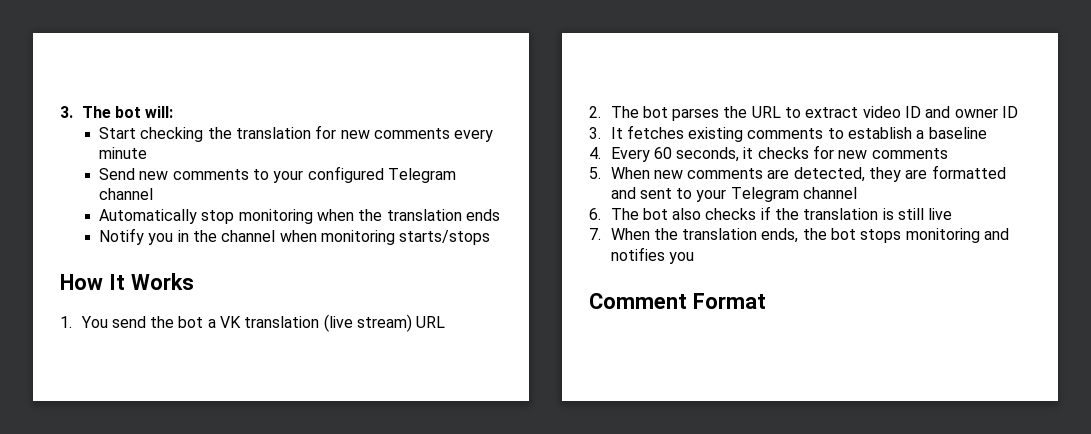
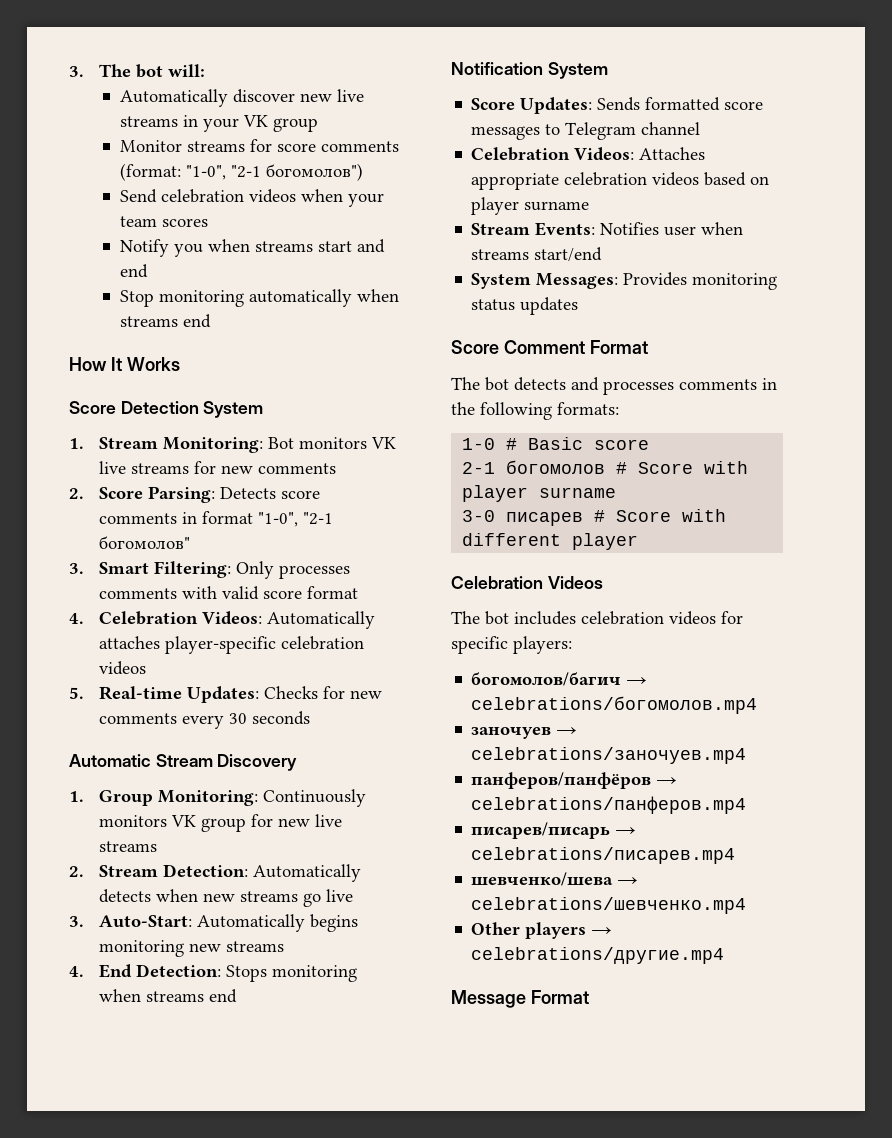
[99,125,494,142] [99,147,148,159] [99,166,457,183] [99,188,154,200] [99,209,501,224] [99,228,491,245] [60,273,194,290] [60,314,446,332] [589,106,1019,121] [589,125,987,142] [589,145,948,162] [589,165,1006,182] [610,187,858,202] [589,206,953,220] [589,228,1010,243] [610,247,694,264] [589,293,687,309] Start checking the translation for new comments every minute // Send new comments to your configured Telegram channel // Automatically stop monitoring when the translation ends // Notify you in the channel when monitoring starts/stops // How It Works // 1. You send the bot a VK translation (live stream) URL // 2. The bot parses the URL to extract video ID and owner ID // 3. It fetches existing comments to establish a baseline // 4. Every 60 seconds, it checks for new comments // 5. When new comments are detected, they are formatted and sent to your Telegram channel // 6. The bot also checks if the translation is still live // 7. When the translation ends, the bot stops monitoring and notifies you // Comment -> [119,89,364,107] [119,115,318,132] [119,139,399,152] [119,163,363,181] [119,189,384,207] [119,216,208,227] [119,239,385,257] [119,264,148,278] [119,289,399,307] [119,314,211,328] [69,357,180,371] [69,401,264,418] [69,437,397,453] [99,461,337,474] [69,486,321,503] [99,511,334,527] [99,536,191,549] [69,561,351,579] [99,586,359,600] [69,611,376,629] [99,636,365,654] [99,661,147,675] [69,686,383,703] [99,711,311,729] [69,754,298,771] [69,789,367,807] [99,814,343,832] [99,841,158,852] [69,864,362,882] [99,889,354,907] [69,914,359,932] [99,940,285,957] [69,964,358,982] [99,989,238,1003] [451,62,608,79] [471,97,764,114] [471,122,701,140] [471,147,706,161] [471,172,770,190] [471,197,590,215] [471,222,744,236] [471,247,603,262] [471,272,778,290] [471,297,579,315] [451,340,648,354] [451,377,777,395] [451,402,619,420] [462,437,650,450] [462,460,749,474] [462,485,617,502] [462,509,727,526] [462,533,639,550] [451,576,603,589] [451,611,743,625] [451,636,572,654] [471,672,648,686] [471,696,758,714] [471,727,578,739] [471,747,747,764] [471,772,678,789] [471,796,747,814] [471,822,637,839] [471,847,736,864] [471,872,639,886] [471,897,747,914] [471,922,613,939] [471,947,725,964] [451,990,526,1008] Automatically discover new live streams in your VK group // Monitor streams for score comments (format: "1-0", "2-1 богомолов") // Send celebration videos when your team scores // Notify you when streams start and end // Stop monitoring automatically when streams end // How It Works // Score Detection System // 1. Stream Monitoring: Bot monitors VK live streams for new comments // 2. Score Parsing: Detects score comments in format "1-0", "2-1 богомолов" // 3. Smart Filtering: Only processes comments with valid score format // 4. Celebration Videos: Automatically attaches player-specific celebration videos // 5. Real-time Updates: Checks for new comments every 30 seconds // Automatic Stream Discovery // 1. Group Monitoring: Continuously monitors VK group for new live streams // 2. Stream Detection: Automatically detects when new streams go live // 3. Auto-Start: Automatically begins monitoring new streams // 4. End Detection: Stops monitoring when streams end // Notification System // Score Updates: Sends formatted score messages to Telegram channel // Celebration Videos: Attaches appropriate celebration videos based on player surname // Stream Events: Notifies user when streams start/end // System Messages: Provides monitoring status updates // Score Comment Format // The bot detects and processes comments in the following formats: // 1-0 # Basic score // 2-1 богомолов # Score with player surname // 3-0 писарев # Score with different player // Celebration Videos // The bot includes celebration videos for specific players: // богомолов/багич → celebrations/богомолов.mp4 // заночуев → celebrations/заночуев.mp4 // панферов/панфёров → celebrations/панферов.mp4 // писарев/писарь → celebrations/писарев.mp4 // шевченко/шева → celebrations/шевченко.mp4 // Other players → celebrations/другие.mp4 // Message

